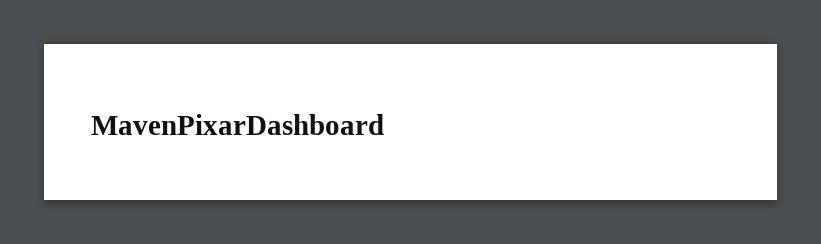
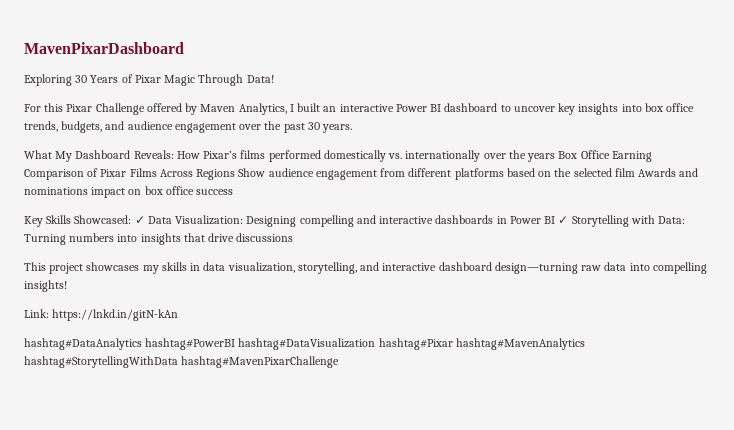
(384, 124) none -> [24,74,274,86] [24,103,695,115] [24,121,353,133] [24,150,652,162] [24,168,699,180] [24,186,234,198] [24,215,686,227] [24,233,294,245] [24,262,707,274] [24,280,67,292] [24,309,179,321] [24,338,585,350] [24,356,340,368] // Exploring 30 Years of Pixar Magic Through Data! // For this Pixar Challenge offered by Maven Analytics, I built an interactive Power BI dashboard to uncover key insights into box office trends, budgets, and audience engagement over the past 30 years. // What My Dashboard Reveals: How Pixar’s films performed domestically vs. internationally over the years Box Office Earning Comparison of Pixar Films Across Regions Show audience engagement from different platforms based on the selected film Awards and nominations impact on box office success // Key Skills Showcased: ✓ Data Visualization: Designing compelling and interactive dashboards in Power BI ✓ Storytelling with Data: Turning numbers into insights that drive discussions // This project showcases my skills in data visualization, storytelling, and interactive dashboard design—turning raw data into compelling insights! // Link: https://lnkd.in/gitN-kAn // hashtag#DataAnalytics hashtag#PowerBI hashtag#DataVisualization hashtag#Pixar hashtag#MavenAnalytics hashtag#StorytellingWithData hashtag#MavenPixarChallenge

